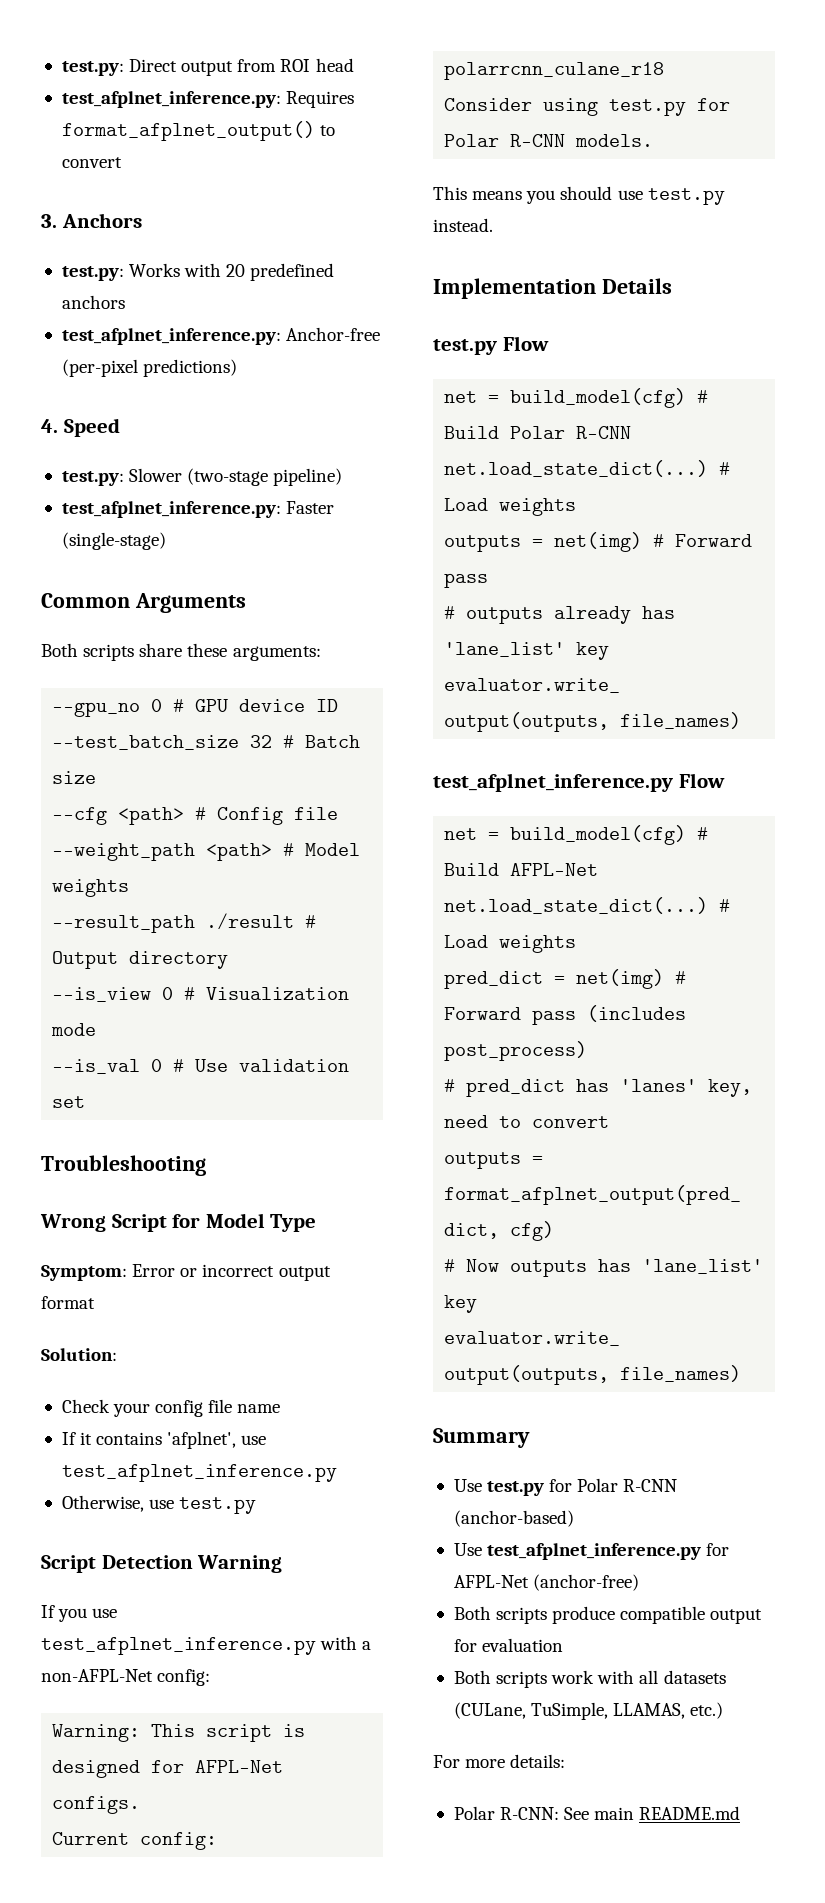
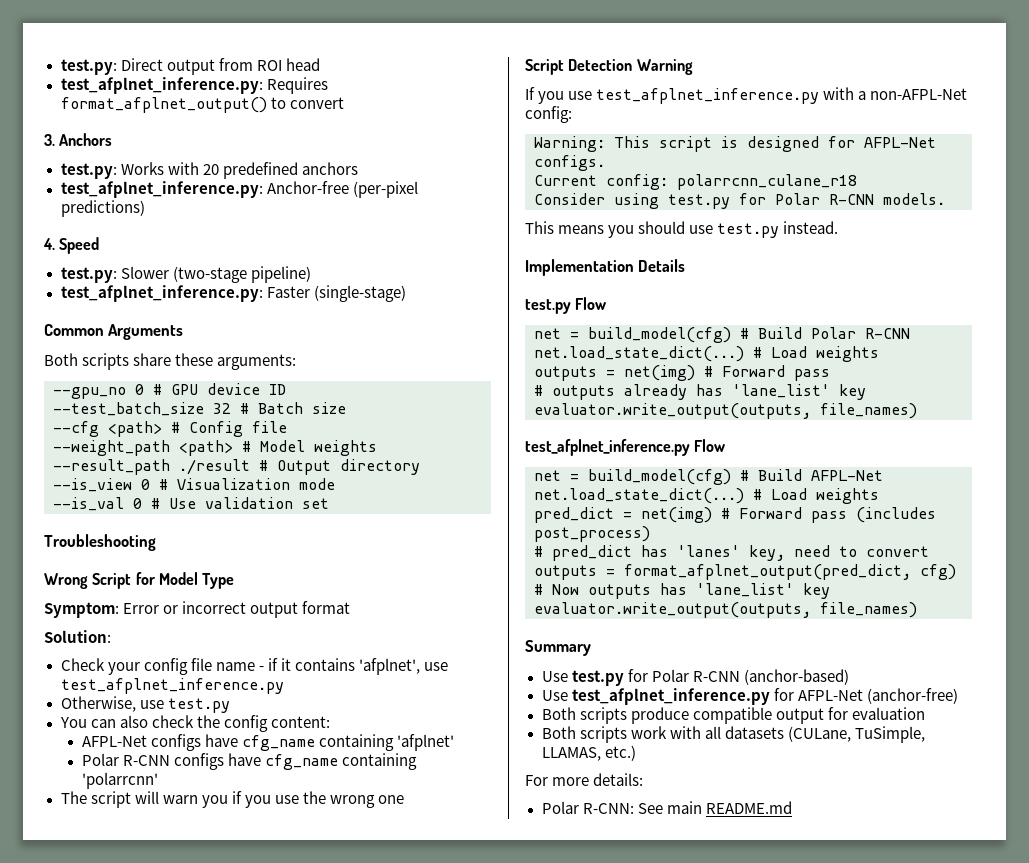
[61,1432,76,1445] // If -> [258,658,278,671] - if
(257, 1505) none -> [59,715,330,732] [81,734,455,751] [81,753,418,770] [81,772,158,789] [60,791,405,808] // You can also check the config content: // AFPL-Net configs have cfg_name containing 'afplnet' // Polar R-CNN configs have cfg_name containing 'polarrcnn' // The script will warn you if you use the wrong one

